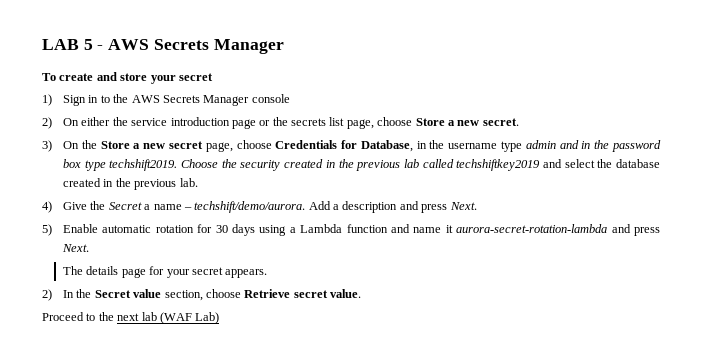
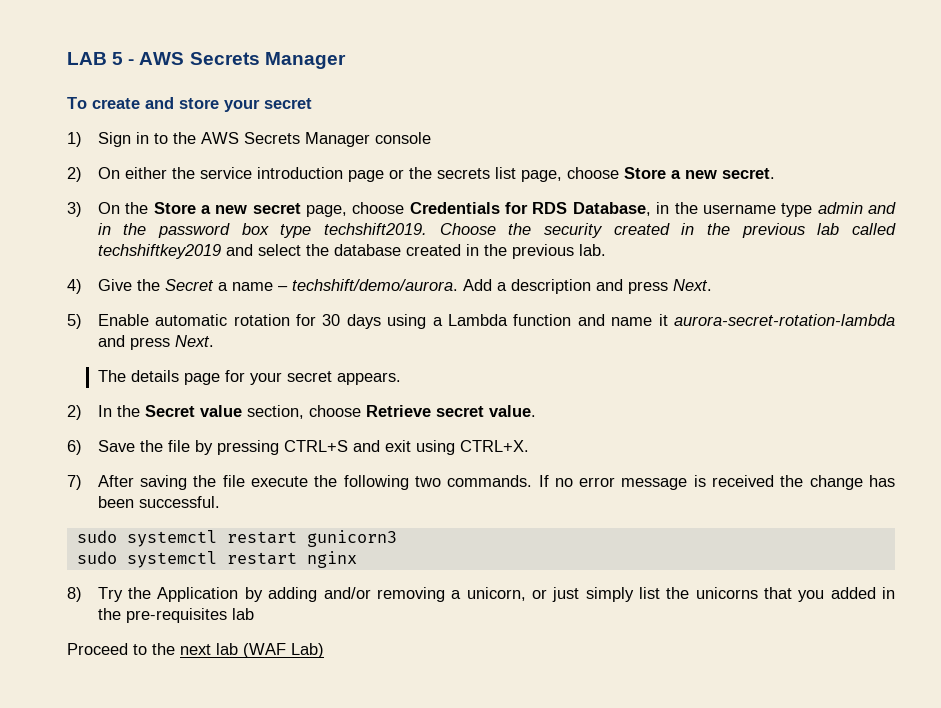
(358, 144) none -> [532,202,568,214] RDS
(362, 293) none -> [67,440,529,455] [67,475,895,490] [97,496,220,508] [76,530,397,547] [76,551,357,568] [67,587,895,602] [97,608,254,623] // 6) Save the file by pressing CTRL+S and exit using CTRL+X. // 7) After saving the file execute the following two commands. If no error message is received the change has been successful. // sudo systemctl restart gunicorn3 // sudo systemctl restart nginx // 8) Try the Application by adding and/or removing a unicorn, or just simply list the unicorns that you added in the pre-requisites lab

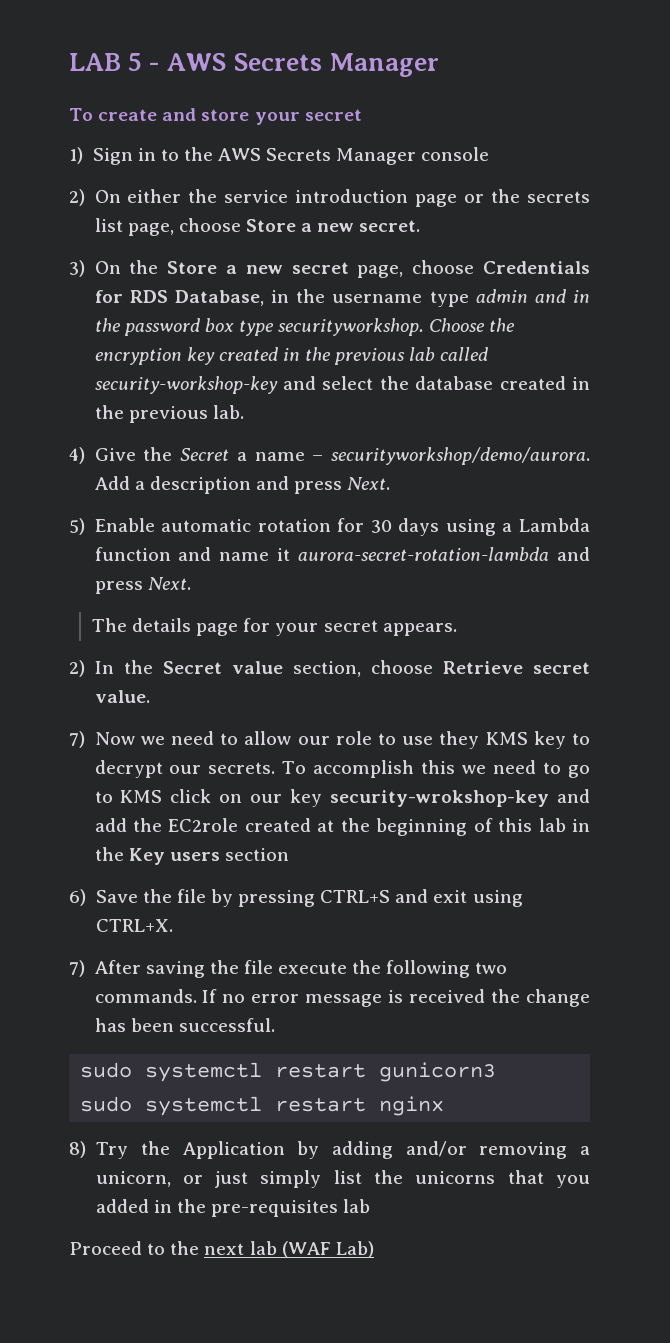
[324,223,428,235] techshift2019. -> [278,318,425,336] securityworkshop.
[544,223,604,238] security -> [94,347,215,365] encryption key
[97,244,221,259] techshiftkey2019 -> [94,376,278,394] security-workshop-key
[291,279,458,291] techshift/demo/aurora. -> [331,447,590,465] securityworkshop/demo/aurora.
(536, 411) none -> [69,731,590,749] [94,760,590,778] [94,789,590,807] [94,818,590,836] [94,847,289,865] // 7) Now we need to allow our role to use they KMS key to decrypt our secrets. To accomplish this we need to go to KMS click on our key security-wrokshop-key and add the EC2role created at the beginning of this lab in the Key users section

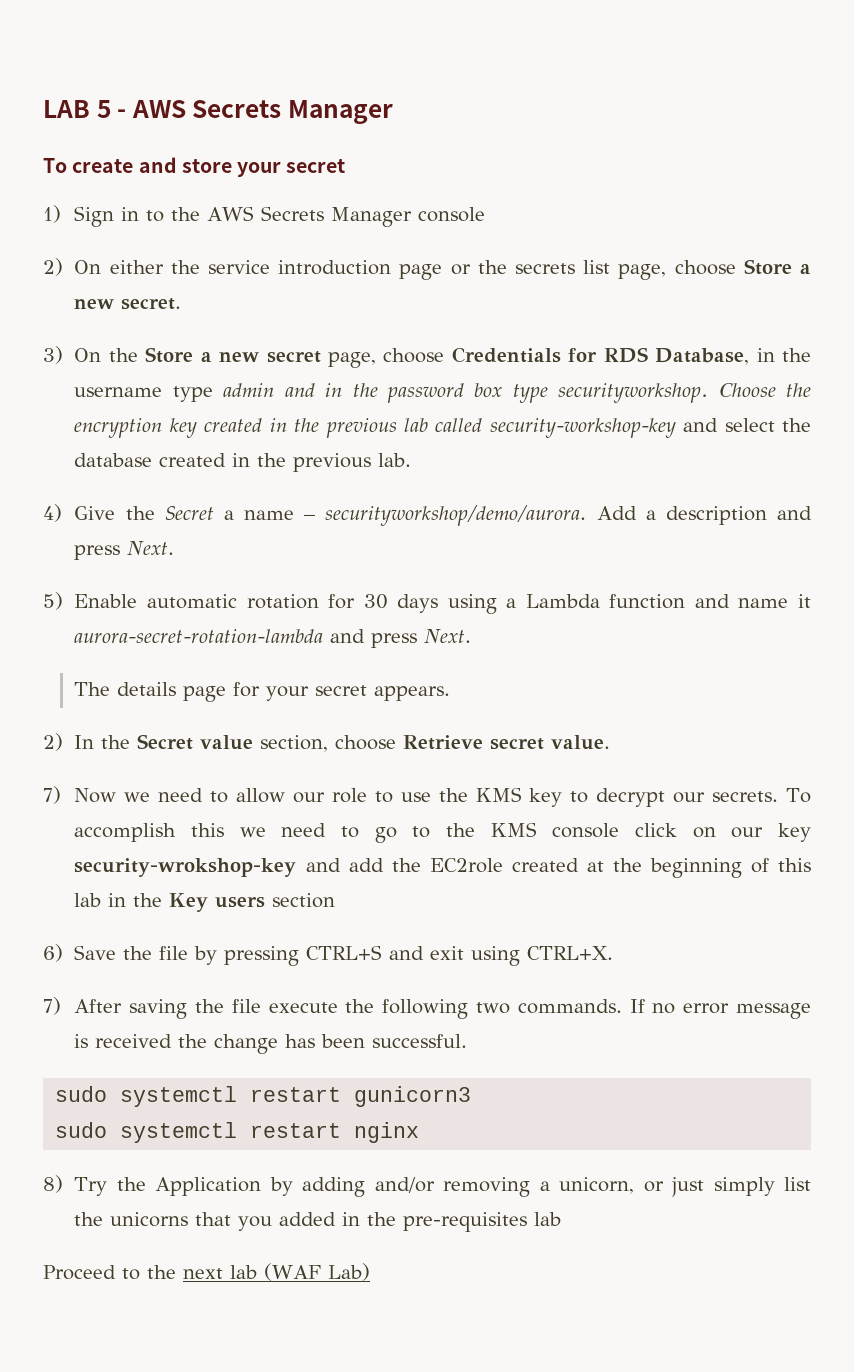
[439,731,480,749] they -> [438,788,468,802] the
[120,790,163,803] KMS -> [446,822,620,838] the KMS console

